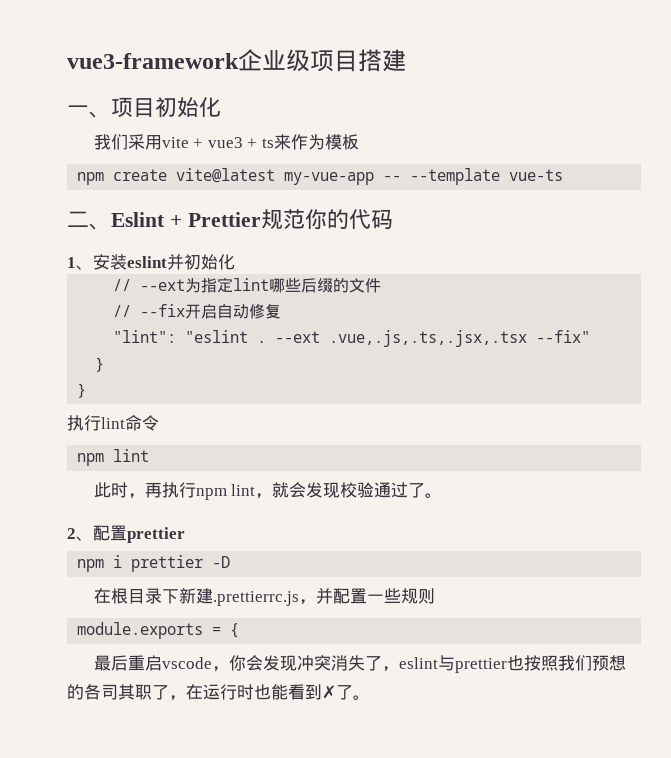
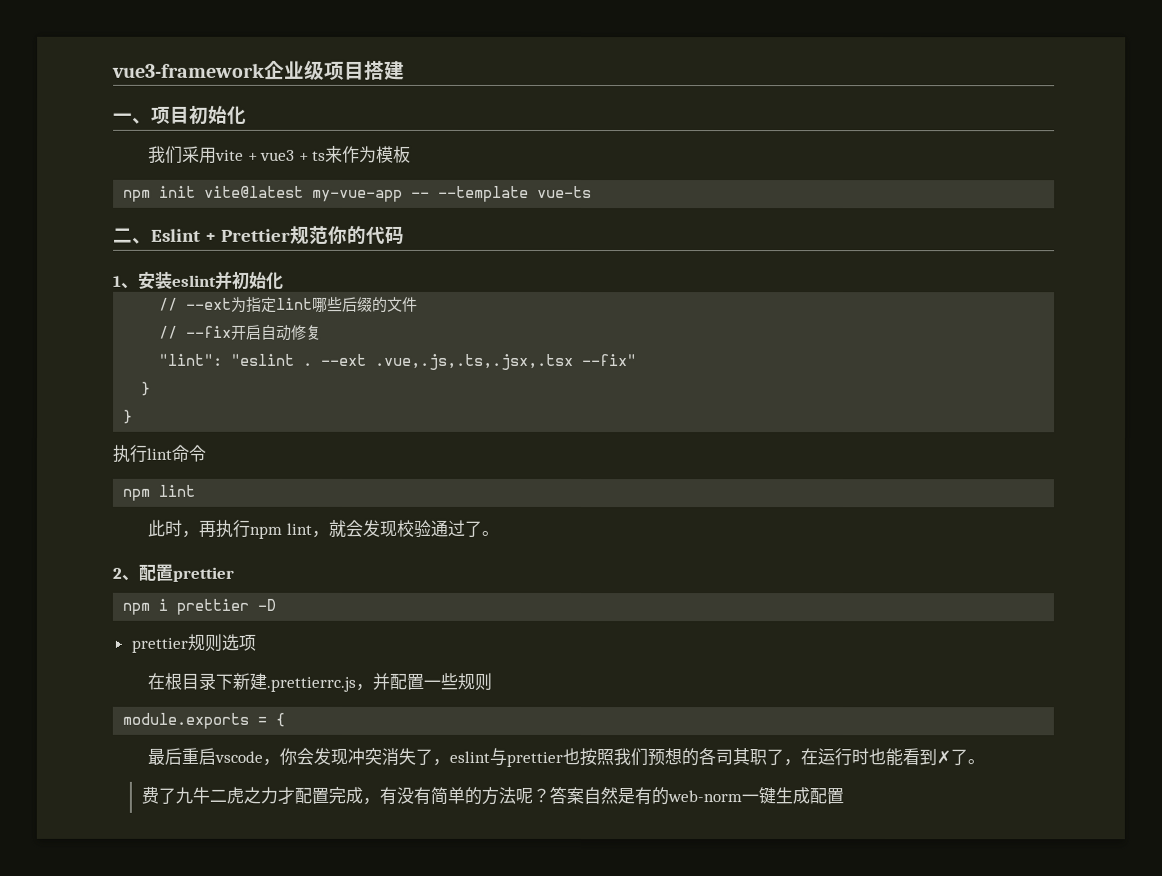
[113,169,168,181] create -> [159,185,197,198] init
(231, 562) none -> [130,633,256,653] // prettier规则选项
(370, 697) none -> [140,785,844,806] // 费了九牛二虎之力才配置完成，有没有简单的方法呢？答案自然是有的web-norm一键生成配置

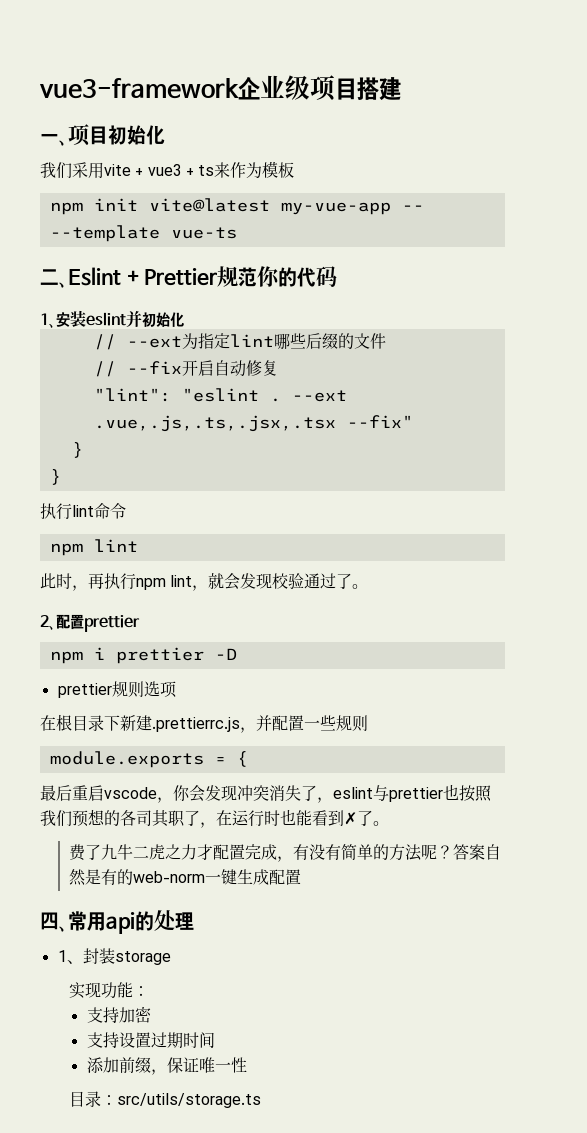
(844, 796) none -> [40,910,194,934] [57,948,171,965] [69,982,150,999] [86,1006,151,1023] [86,1032,215,1048] [86,1057,247,1075] [69,1091,262,1108] // 四、常用api的处理 // 1、封装storage // 实现功能： // 支持加密 // 支持设置过期时间 // 添加前缀，保证唯一性 // 目录：src/utils/storage.ts

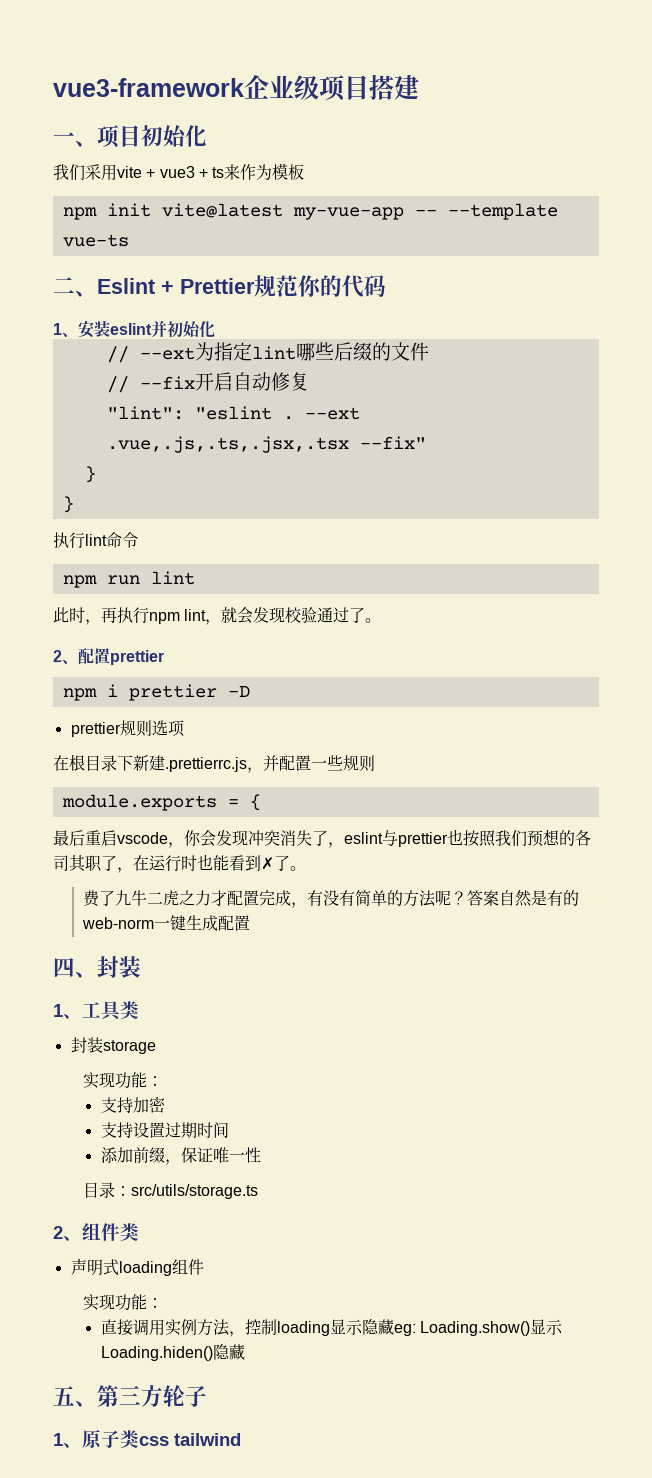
(83, 549) none -> [106,575,140,585] run
[68,910,194,934] [57,950,83,964] 常用api的处理 // 1、 -> [97,956,141,978] [53,1001,139,1021] 封装 // 1、工具类 //
(262, 1100) none -> [53,1223,139,1241] [70,1258,204,1276] [83,1294,164,1311] [100,1319,563,1337] [100,1344,245,1361] [53,1385,207,1407] [53,1430,241,1448] // 2、组件类 // 声明式loading组件 // 实现功能： // 直接调用实例方法，控制loading显示隐藏eg: Loading.show()显示Loading.hiden()隐藏 // 五、第三方轮子 // 1、原子类css tailwind

